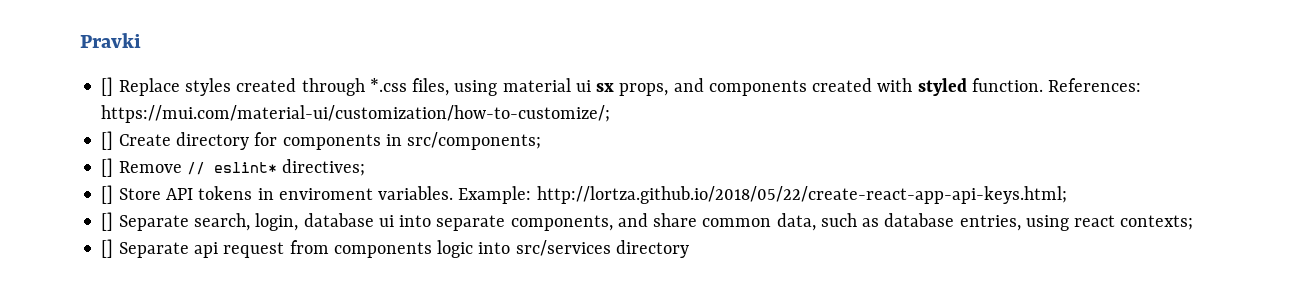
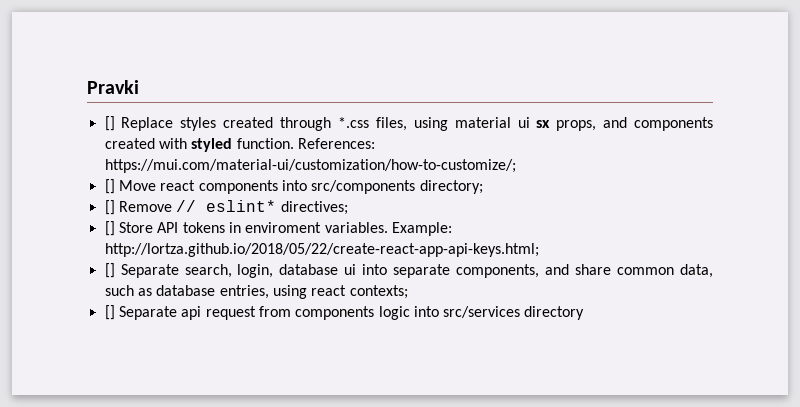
[118,132,542,150] Create directory for components in src/components; -> [118,180,483,194] Move react components into src/components directory;

